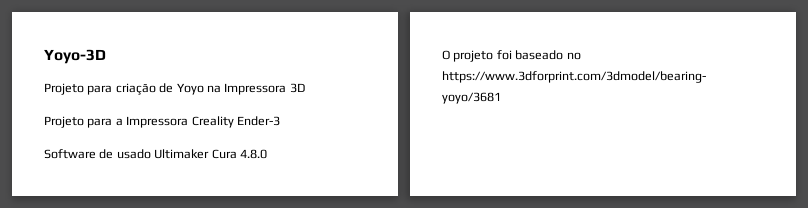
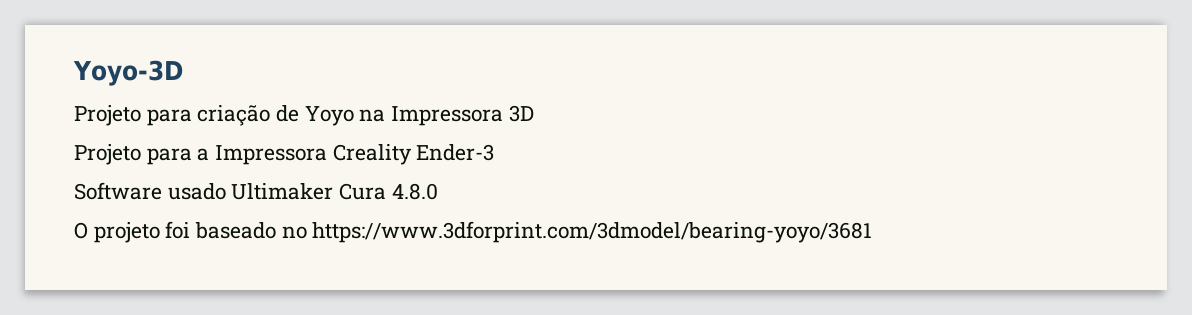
[99,149,114,159] de -> (162, 191) none

